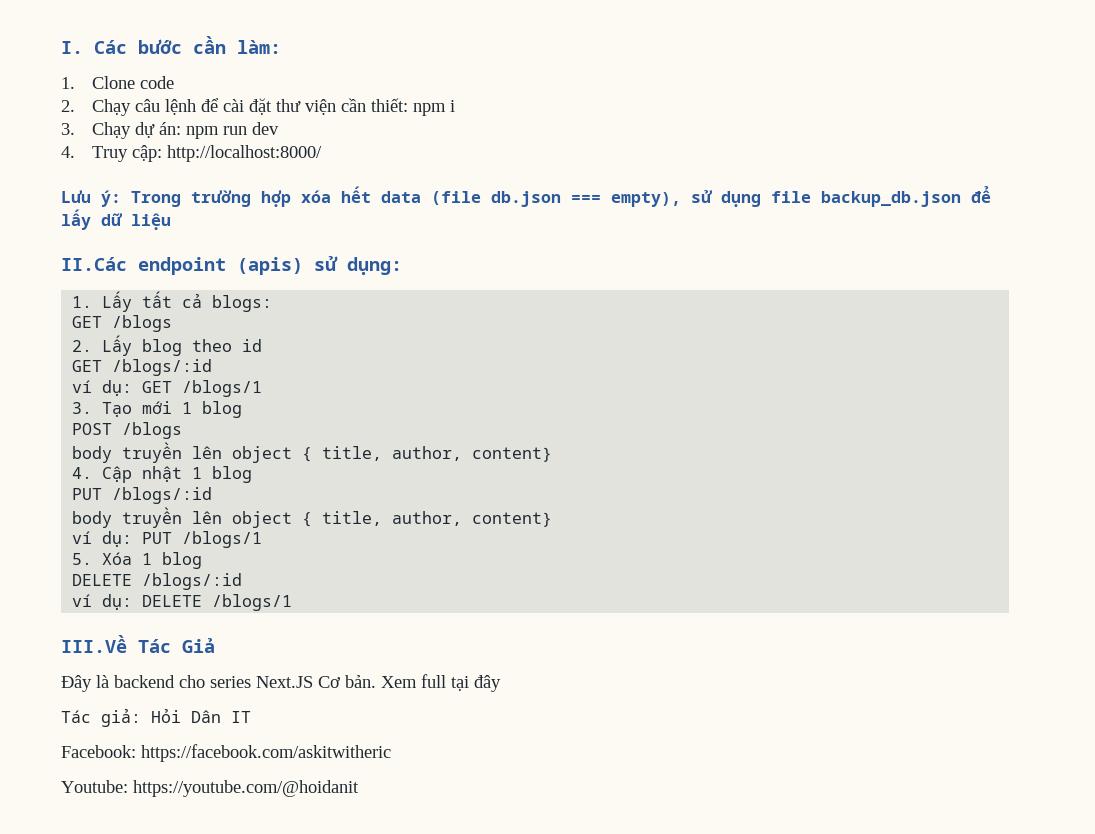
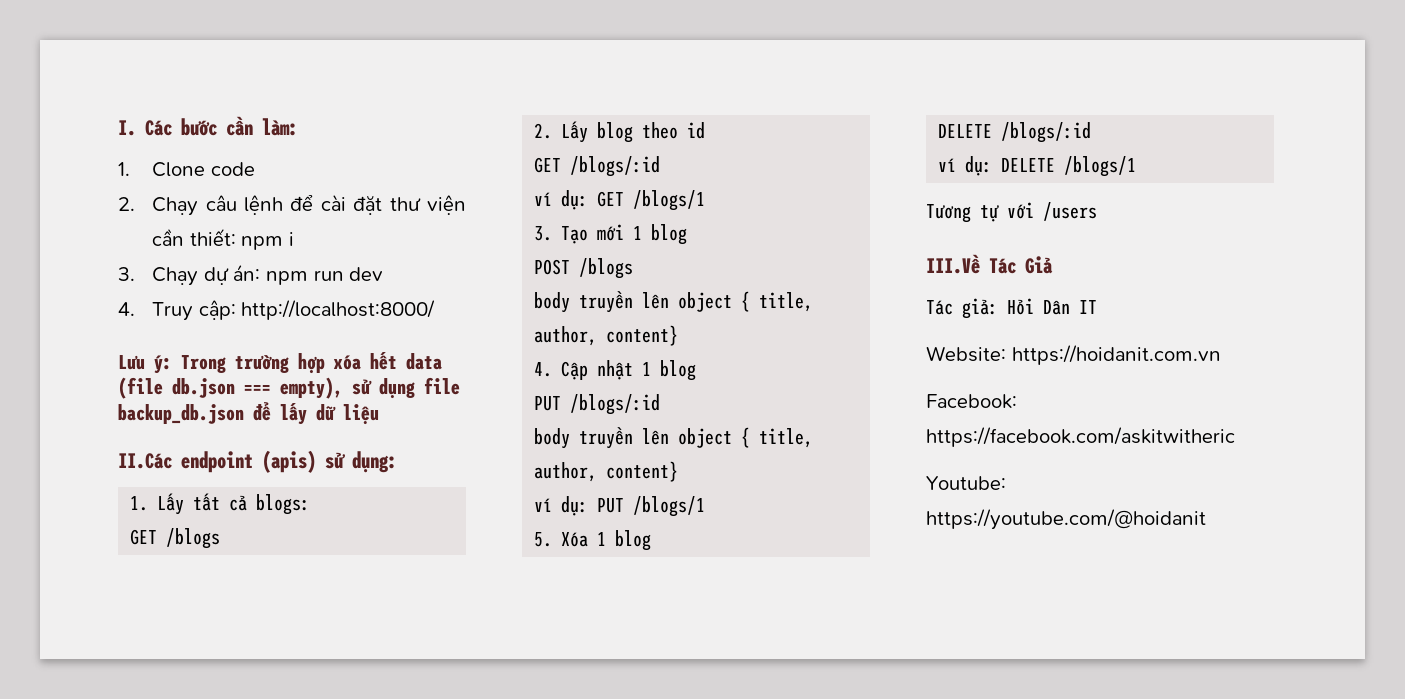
(293, 602) none -> [926,202,1097,223] // Tương tự với /users
[61,674,501,692] // Đây là backend cho series Next.JS Cơ bản. Xem full tại đây -> (1053, 265) none
(251, 717) none -> [926,345,1221,365] // Website: https://hoidanit.com.vn

